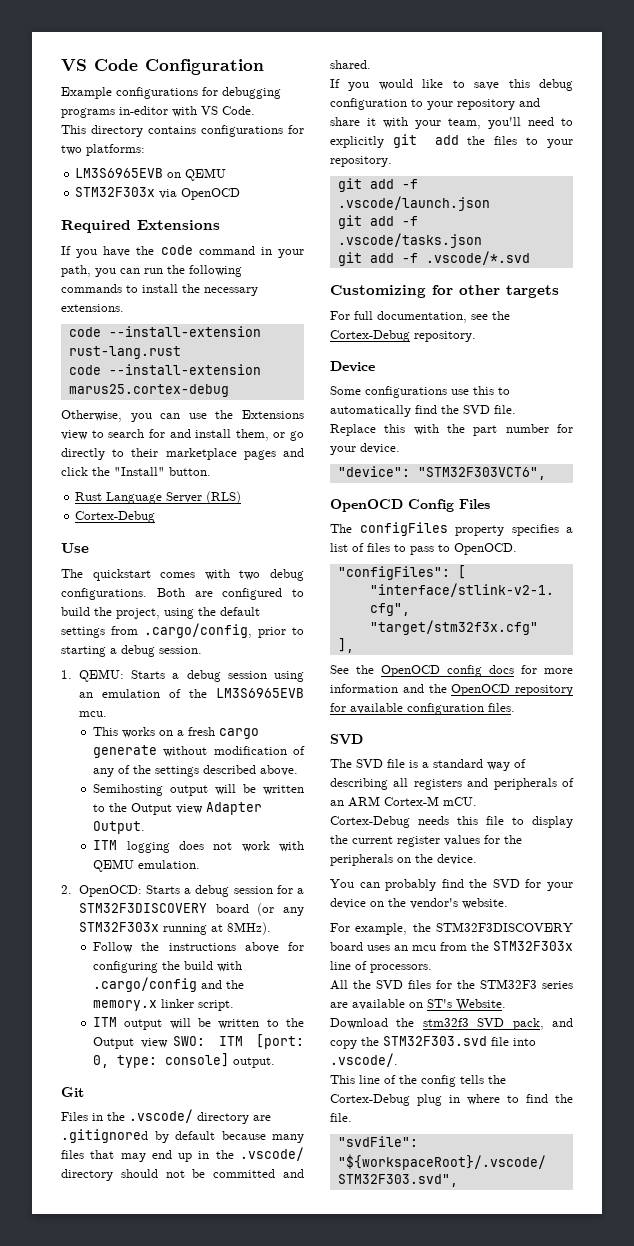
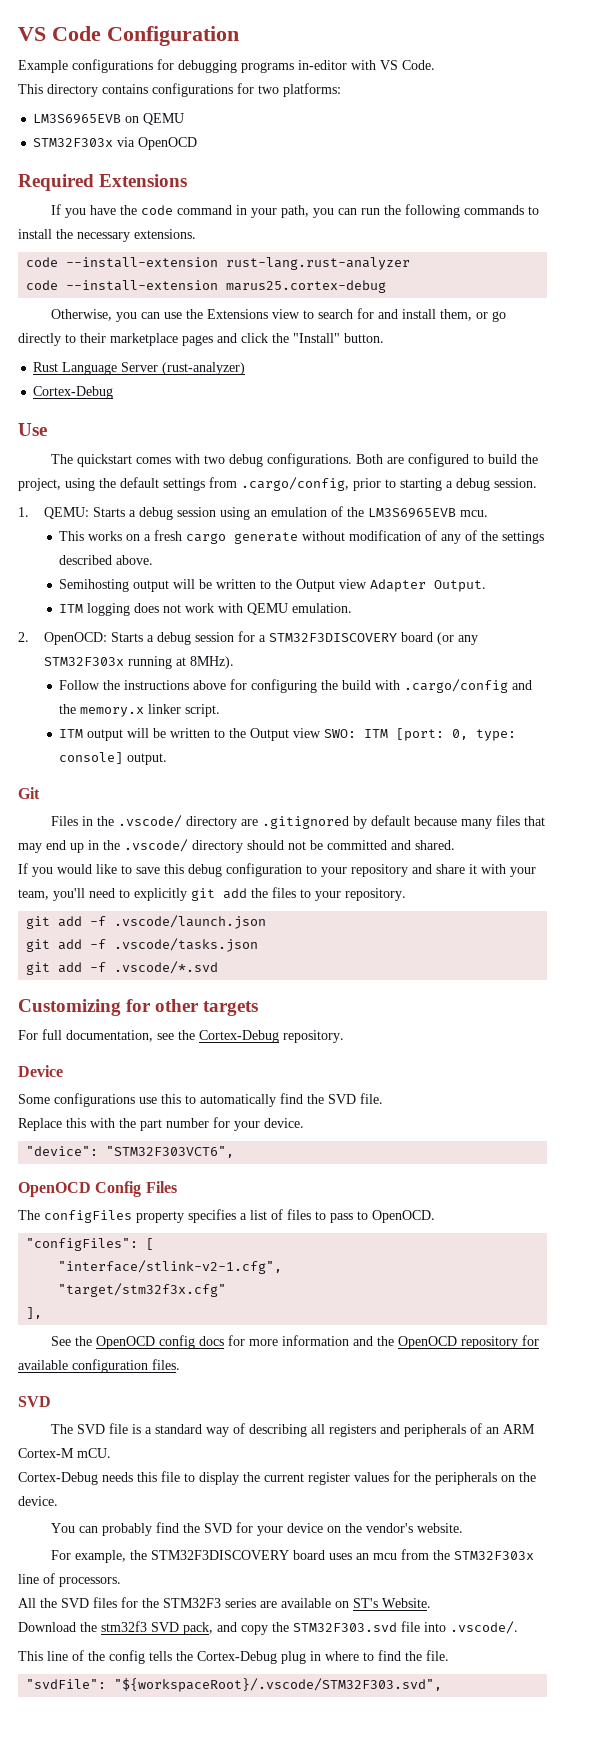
[68,346,181,359] rust-lang.rust -> [226,257,411,270] rust-lang.rust-analyzer
[206,491,242,504] (RLS) -> [162,362,246,375] (rust-analyzer)

